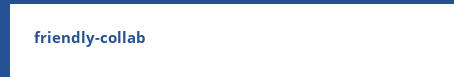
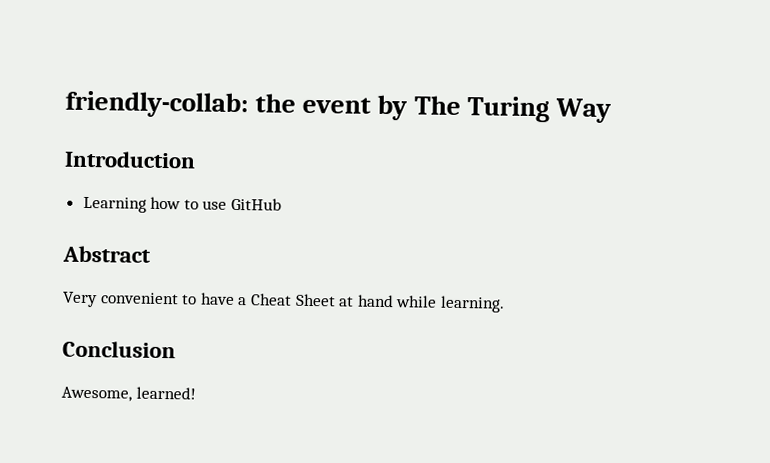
[34,31,146,47] friendly-collab -> [65,90,612,124] [64,150,196,169] [82,196,283,213] [62,245,151,263] [62,291,505,313] [62,340,176,359] [61,386,196,402] friendly-collab: the event by The Turing Way // Introduction // Learning how to use GitHub // Abstract // Very convenient to have a Cheat Sheet at hand while learning. // Conclusion // Awesome, learned!

